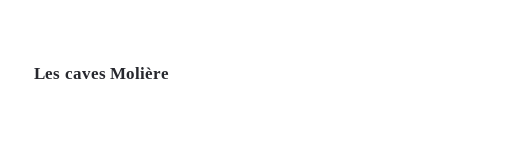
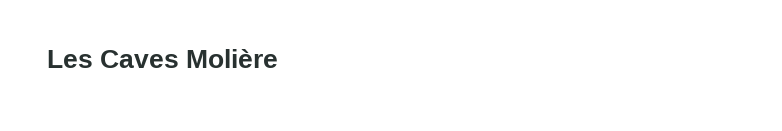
[64,71,106,79] caves -> [100,50,180,68] Caves

